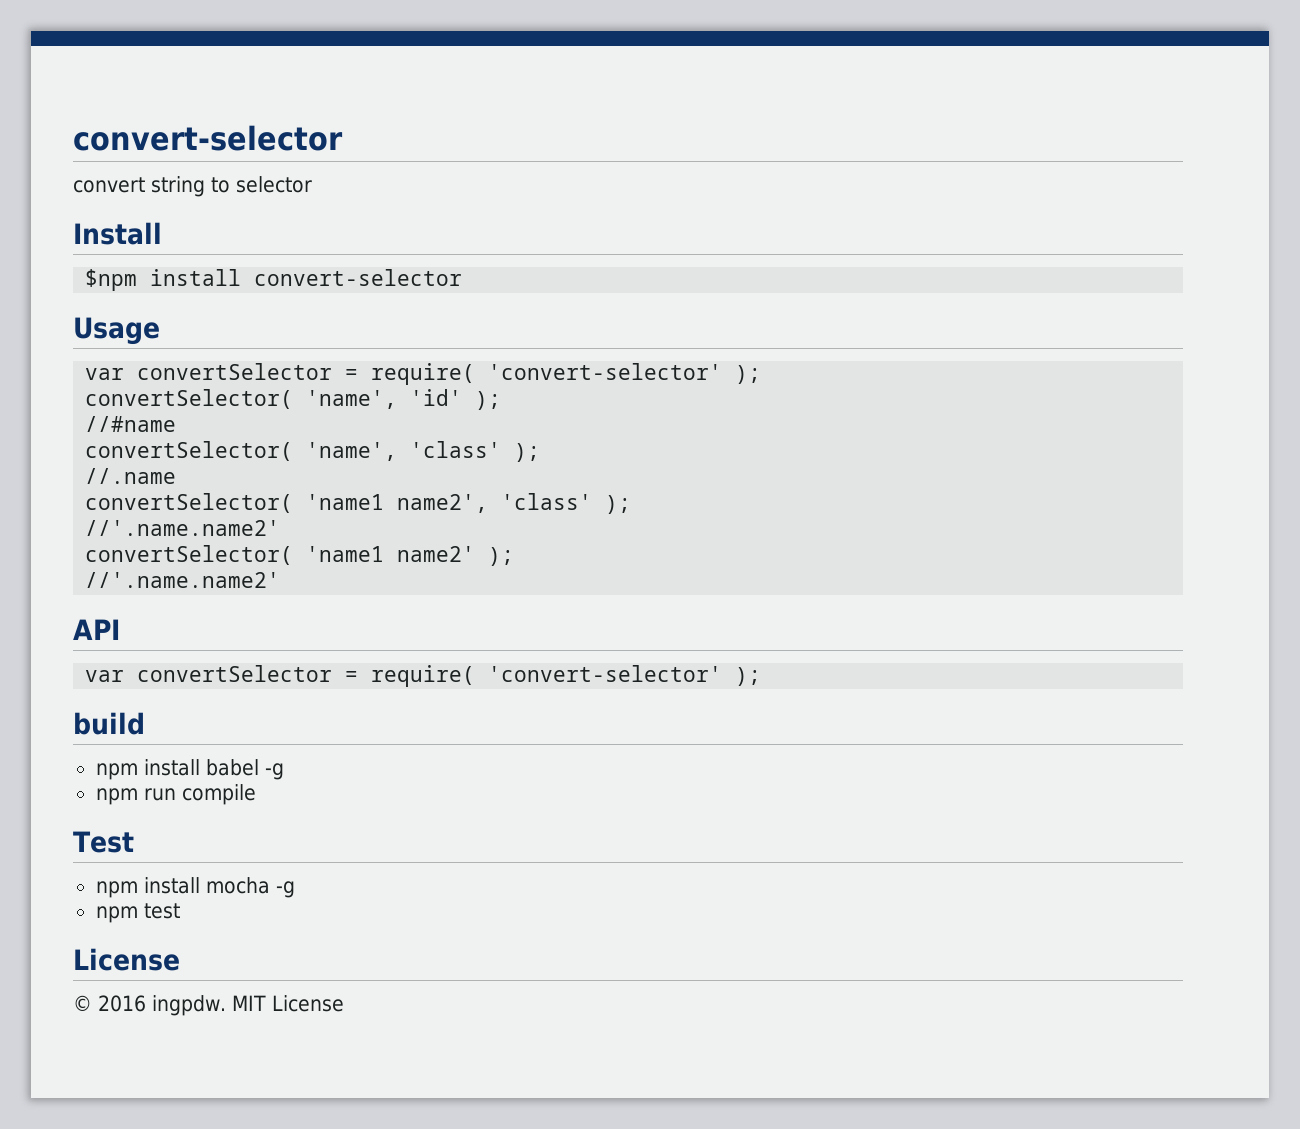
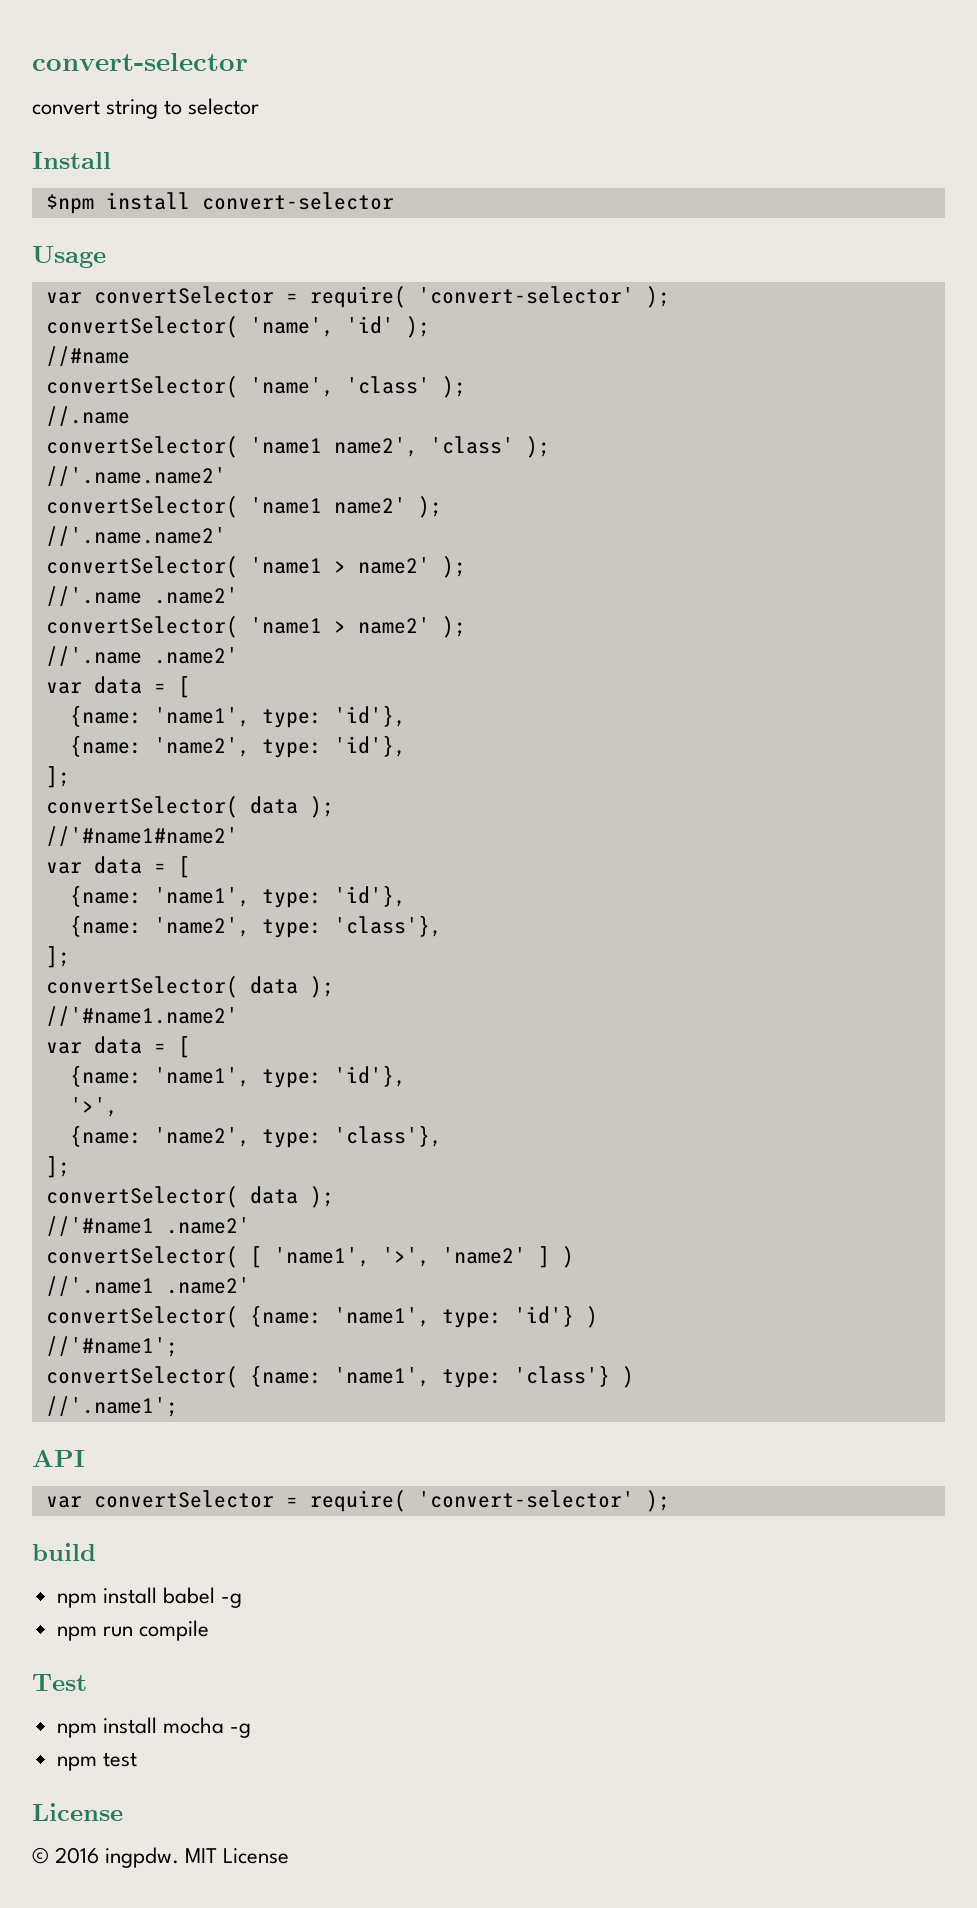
(281, 580) none -> [45,556,466,578] [45,586,238,606] [45,616,466,638] [45,646,238,666] [45,676,190,698] [69,705,406,728] [69,735,406,758] [45,766,70,788] [45,796,334,818] [45,826,238,846] [45,856,190,878] [69,885,406,908] [69,915,442,938] [45,946,70,968] [45,976,334,998] [45,1006,238,1026] [45,1036,190,1058] [69,1065,406,1088] [69,1097,118,1117] [69,1125,442,1148] [45,1156,70,1178] [45,1186,334,1208] [45,1216,250,1236] [45,1246,574,1268] [45,1276,250,1296] [45,1305,598,1328] [45,1336,178,1357] [45,1365,634,1388] [45,1396,178,1417] // convertSelector( 'name1 > name2' ); // //'.name .name2' // convertSelector( 'name1 > name2' ); // //'.name .name2' // var data = [ // {name: 'name1', type: 'id'}, // {name: 'name2', type: 'id'}, // ]; // convertSelector( data ); // //'#name1#name2' // var data = [ // {name: 'name1', type: 'id'}, // {name: 'name2', type: 'class'}, // ]; // convertSelector( data ); // //'#name1.name2' // var data = [ // {name: 'name1', type: 'id'}, // '>', // {name: 'name2', type: 'class'}, // ]; // convertSelector( data ); // //'#name1 .name2' // convertSelector( [ 'name1', '>', 'name2' ] ) // //'.name1 .name2' // convertSelector( {name: 'name1', type: 'id'} ) // //'#name1'; // convertSelector( {name: 'name1', type: 'class'} ) // //'.name1';

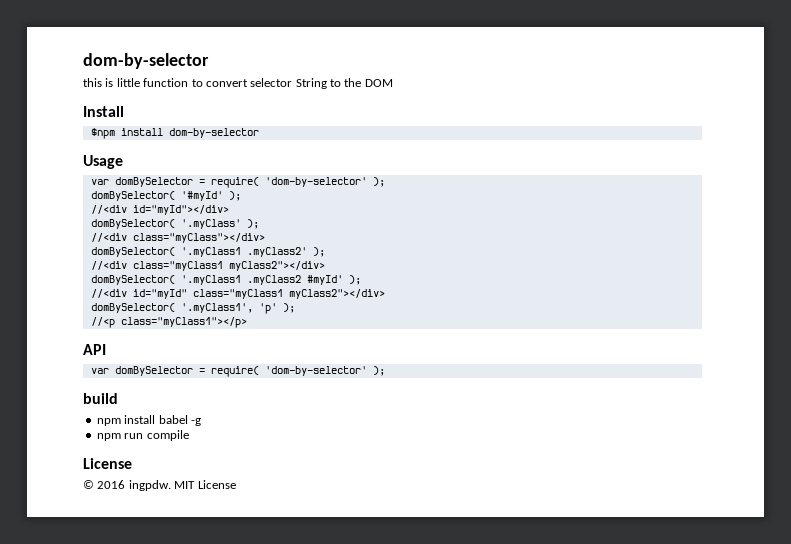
[32,53,248,71] [32,98,260,119] convert-selector // convert string to selector -> [83,53,209,69] [83,78,393,89] dom-by-selector // this is little function to convert selector String to the DOM
[201,192,394,210] convert-selector -> [168,128,259,138] dom-by-selector
[93,286,670,308] [45,316,430,338] [45,346,130,366] [45,376,466,398] [45,406,130,426] [45,436,550,458] [45,466,226,486] [45,496,442,518] [45,526,226,546] [45,556,466,578] [45,586,238,606] [45,616,466,638] [45,646,238,666] [45,676,190,698] [69,705,406,728] [69,735,406,758] [45,766,70,788] [45,796,334,818] [45,826,238,846] [45,856,190,878] [69,885,406,908] [69,915,442,938] [45,946,70,968] [45,976,334,998] [45,1006,238,1026] [45,1036,190,1058] [69,1065,406,1088] [69,1097,118,1117] [69,1125,442,1148] [45,1156,70,1178] [45,1186,334,1208] [45,1216,250,1236] [45,1246,574,1268] [45,1276,250,1296] [45,1305,598,1328] [45,1336,178,1357] [45,1365,634,1388] [45,1396,178,1417] convertSelector = require( 'convert-selector' ); // convertSelector( 'name', 'id' ); // //#name // convertSelector( 'name', 'class' ); // //.name // convertSelector( 'name1 name2', 'class' ); // //'.name.name2' // convertSelector( 'name1 name2' ); // //'.name.name2' // convertSelector( 'name1 > name2' ); // //'.name .name2' // convertSelector( 'name1 > name2' ); // //'.name .name2' // var data = [ // {name: 'name1', type: 'id'}, // {name: 'name2', type: 'id'}, // ]; // convertSelector( data ); // //'#name1#name2' // var data = [ // {name: 'name1', type: 'id'}, // {name: 'name2', type: 'class'}, // ]; // convertSelector( data ); // //'#name1.name2' // var data = [ // {name: 'name1', type: 'id'}, // '>', // {name: 'name2', type: 'class'}, // ]; // convertSelector( data ); // //'#name1 .name2' // convertSelector( [ 'name1', '>', 'name2' ] ) // //'.name1 .name2' // convertSelector( {name: 'name1', type: 'id'} ) // //'#name1'; // convertSelector( {name: 'name1', type: 'class'} ) // //'.name1'; -> [114,177,385,188] [90,191,241,201] [90,205,229,215] [90,219,259,229] [90,233,265,243] [90,247,325,257] [90,261,325,271] [90,275,361,285] [90,289,385,299] [90,303,295,314] [90,317,247,328] domBySelector = require( 'dom-by-selector' ); // domBySelector( '#myId' ); // //<div id="myId"></div> // domBySelector( '.myClass' ); // //<div class="myClass"></div> // domBySelector( '.myClass1 .myClass2' ); // //<div class="myClass1 myClass2"></div> // domBySelector( '.myClass1 .myClass2 #myId' ); // //<div id="myId" class="myClass1 myClass2"></div> // domBySelector( '.myClass1', 'p' ); // //<p class="myClass1"></p>
[93,1490,634,1512] convertSelector = require( 'convert-selector' -> [114,366,367,377] domBySelector = require( 'dom-by-selector'
[32,1674,87,1691] [56,1717,251,1738] [56,1752,137,1771] // Test // npm install mocha -g // npm test -> (189, 435) none

